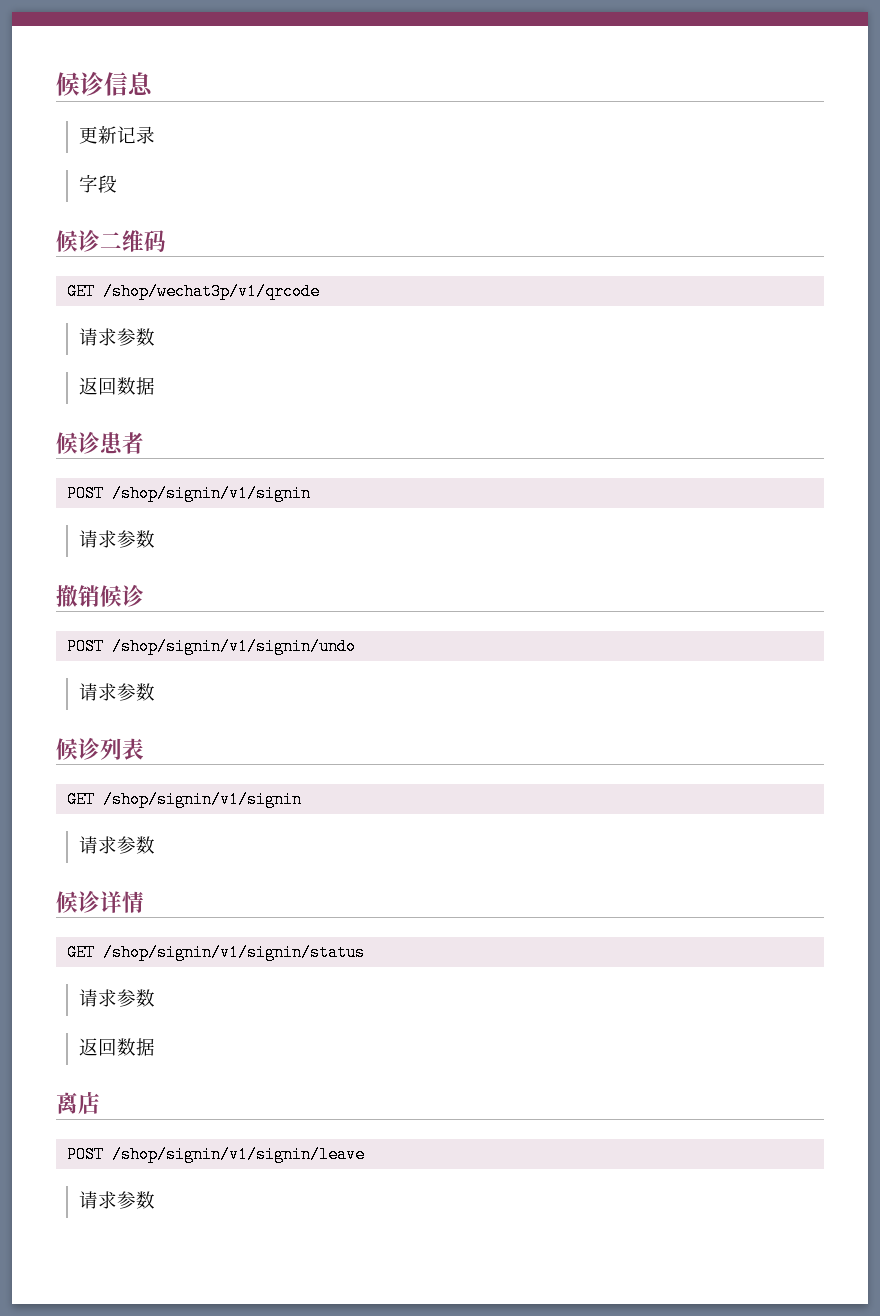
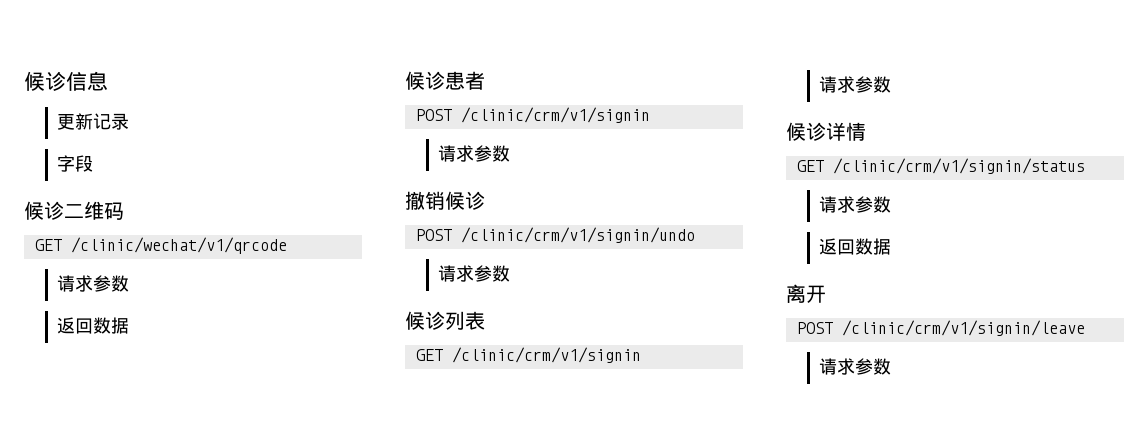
[103,283,321,300] /shop/wechat3p/v1/qrcode -> [70,237,287,254] /clinic/wechat/v1/qrcode
[112,485,312,502] /shop/signin/v1/signin -> [460,107,650,123] /clinic/crm/v1/signin
[112,638,357,655] /shop/signin/v1/signin/undo -> [460,227,695,243] /clinic/crm/v1/signin/undo
[103,791,303,808] /shop/signin/v1/signin -> [451,347,641,363] /clinic/crm/v1/signin
[103,944,366,961] /shop/signin/v1/signin/status -> [832,158,1085,174] /clinic/crm/v1/signin/status
[78,1092,100,1114] [67,1146,366,1163] 店 // POST /shop/signin/v1/signin/leave -> [806,285,826,303] [796,320,1085,336] 开 // POST /clinic/crm/v1/signin/leave

